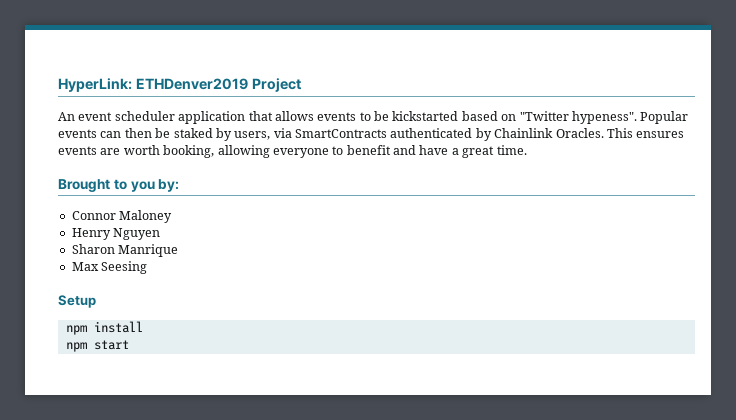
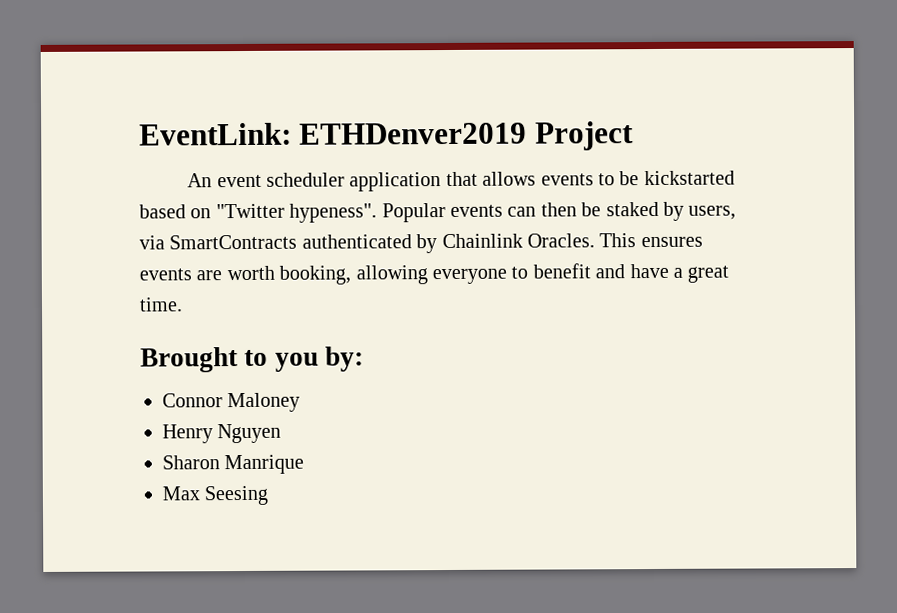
[58,78,132,92] HyperLink: -> [139,122,292,146] EventLink:
[58,295,96,308] [65,321,143,335] [65,340,129,352] // Setup // npm install // npm start -> (269, 495) none

